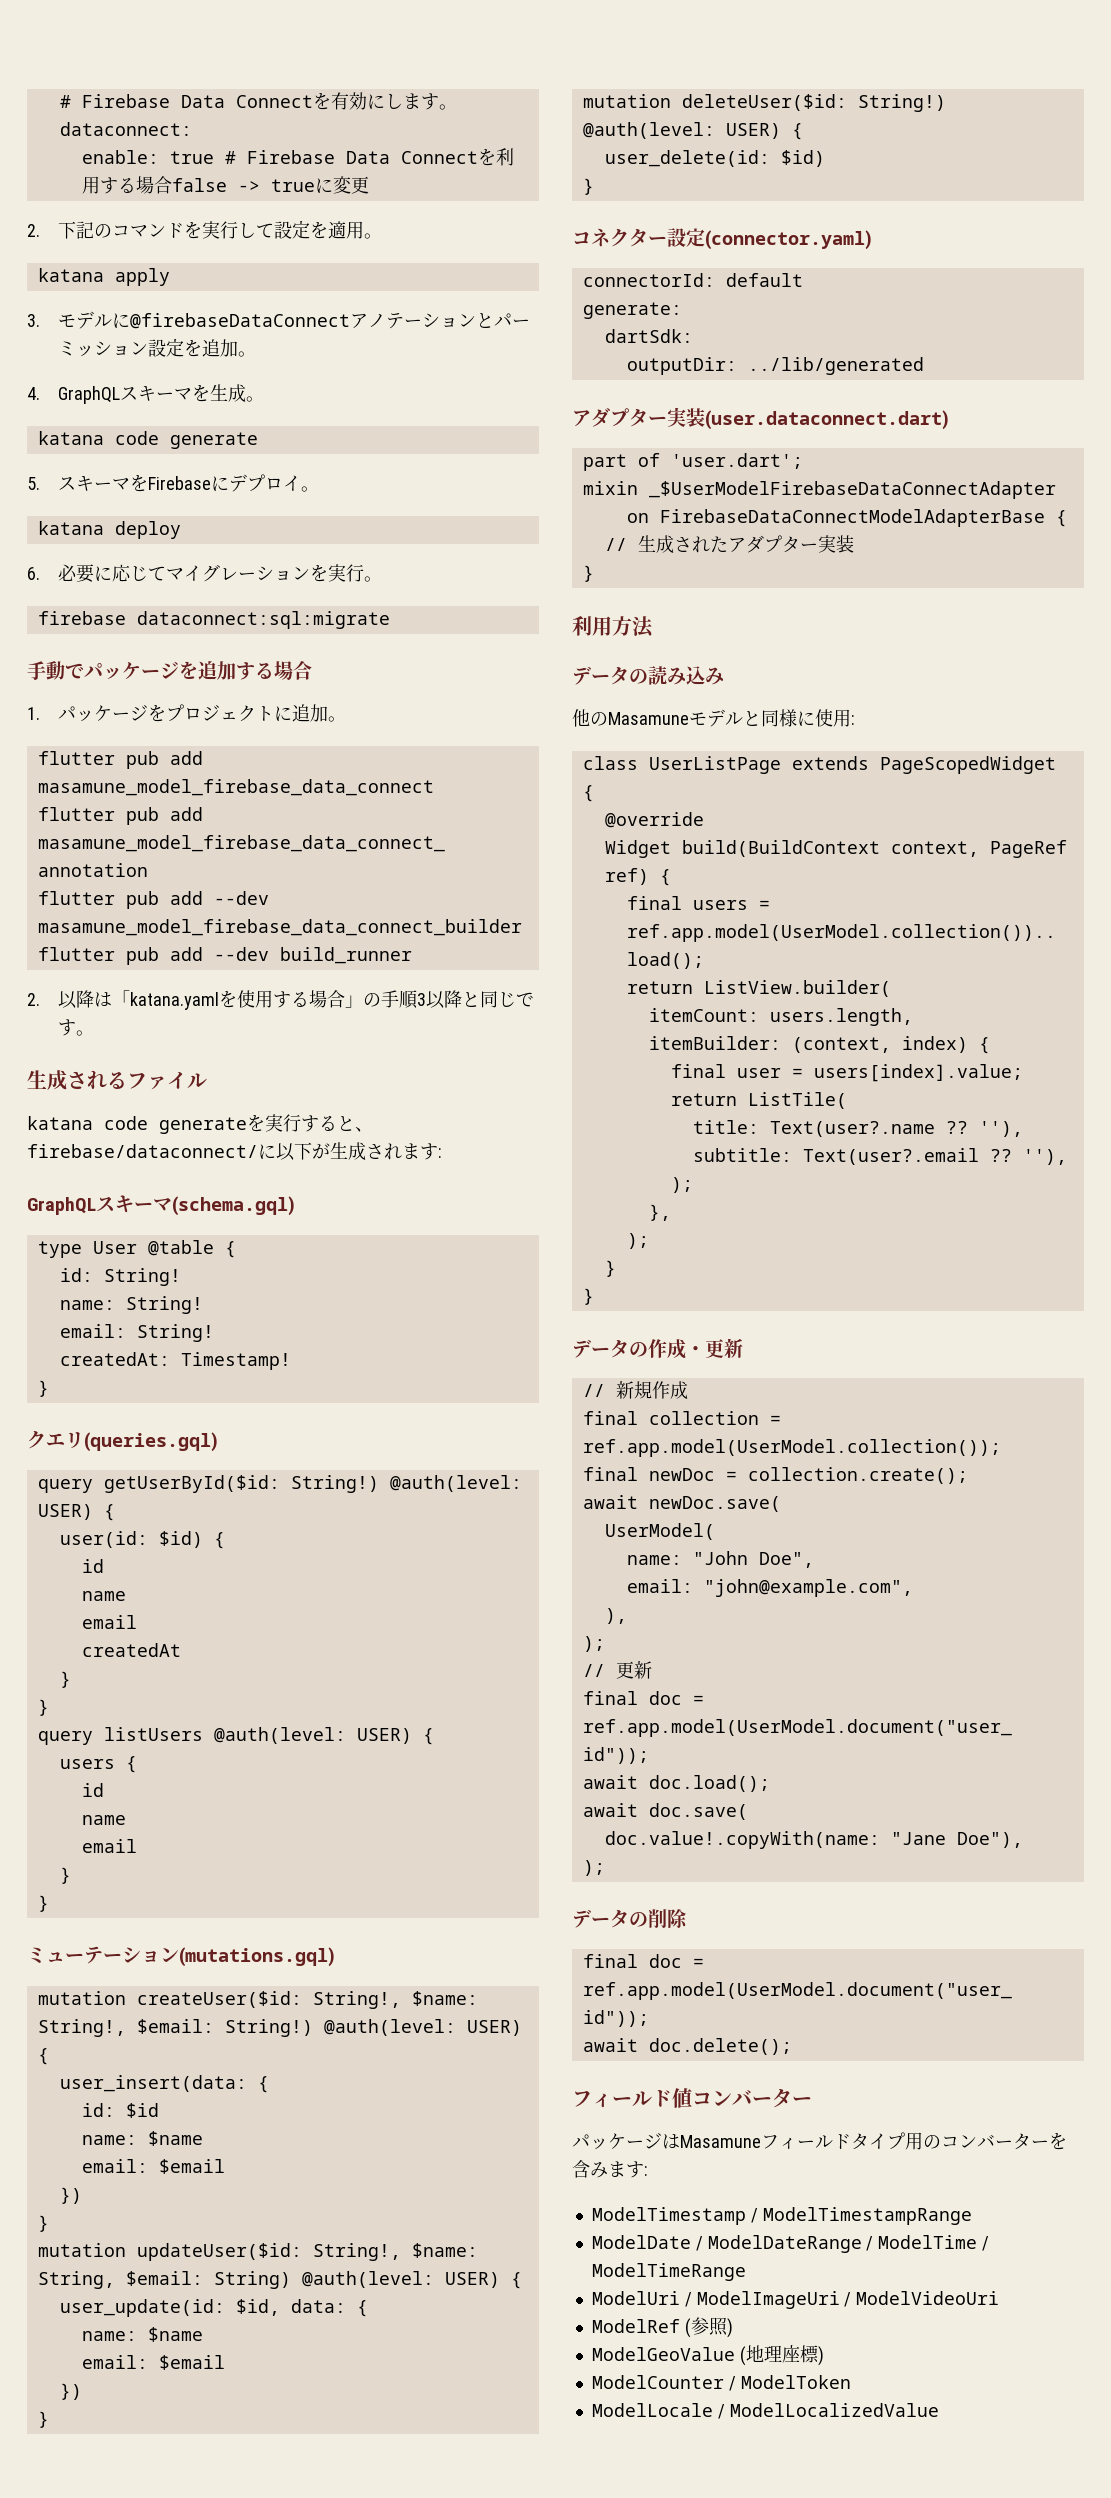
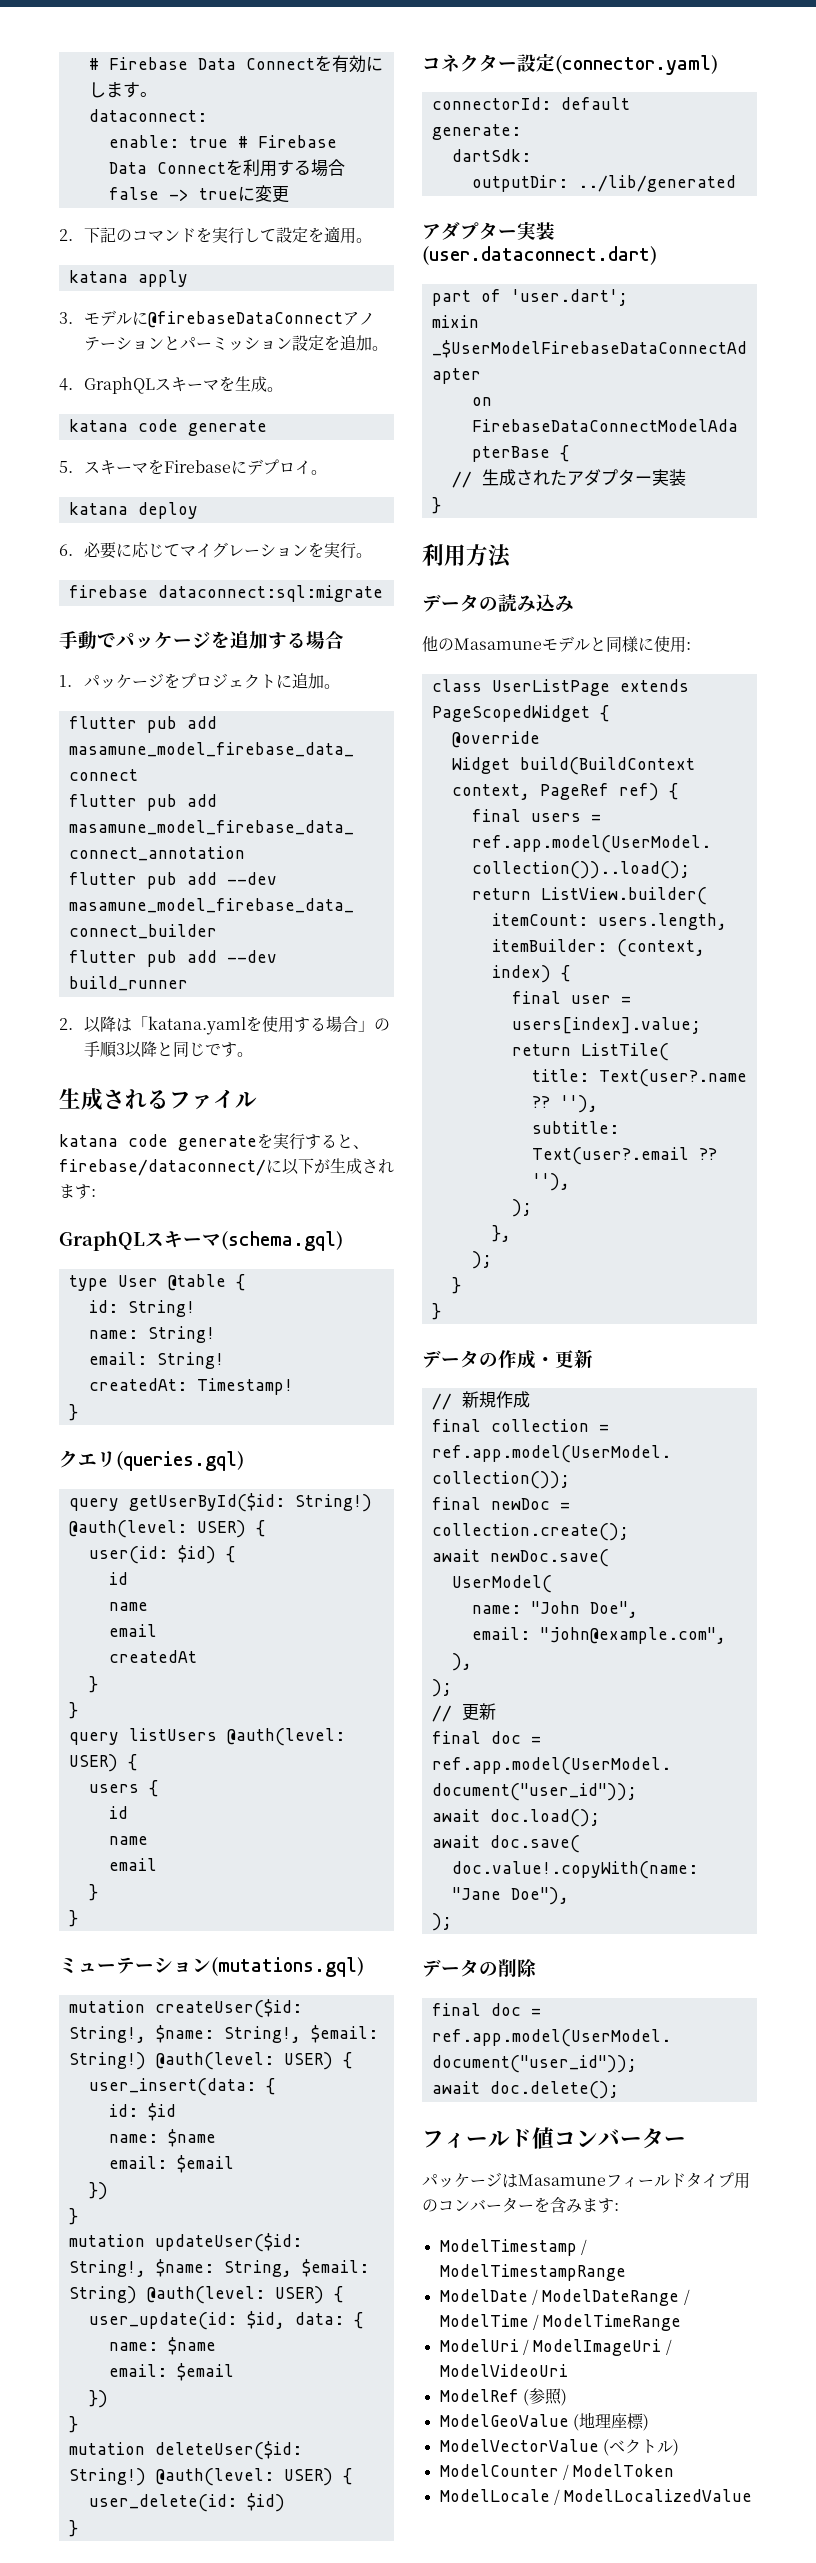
(824, 2356) none -> [439,2439,679,2456] // ModelVectorValue (ベクトル)

